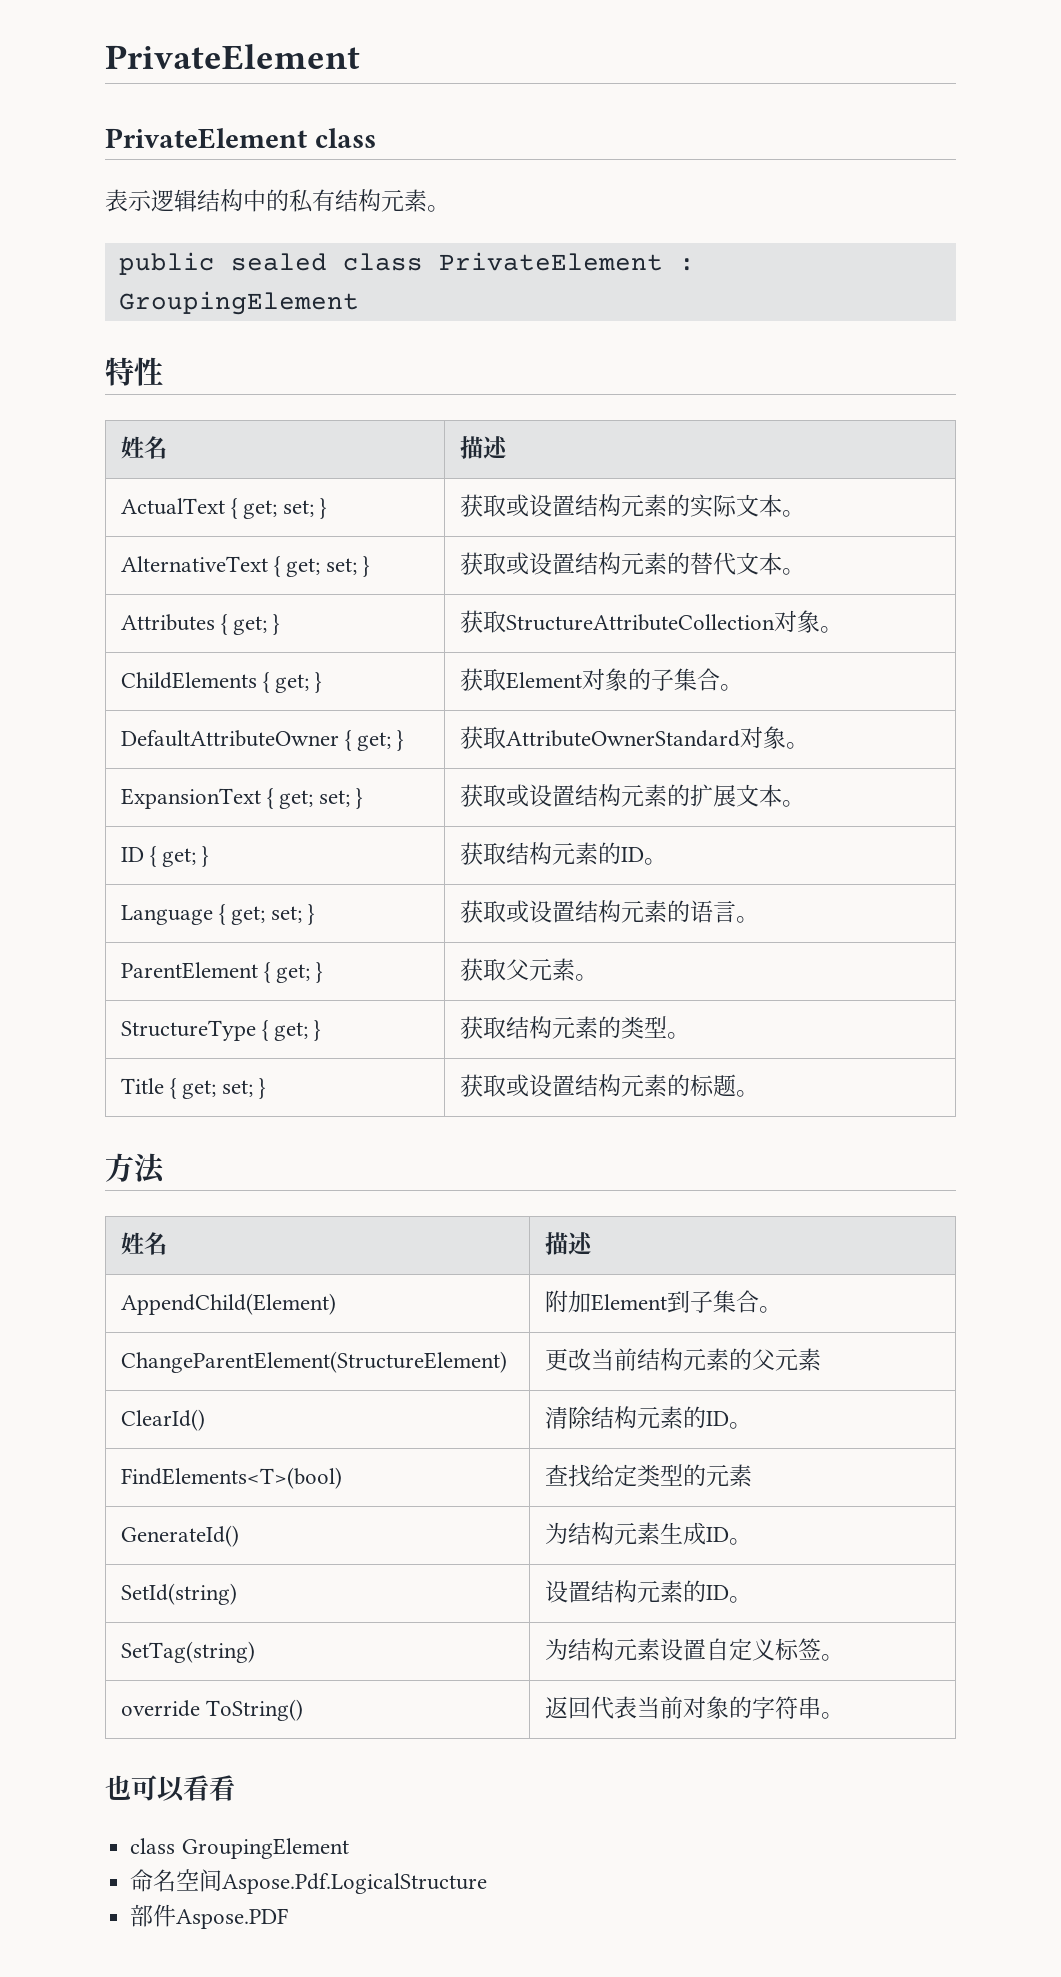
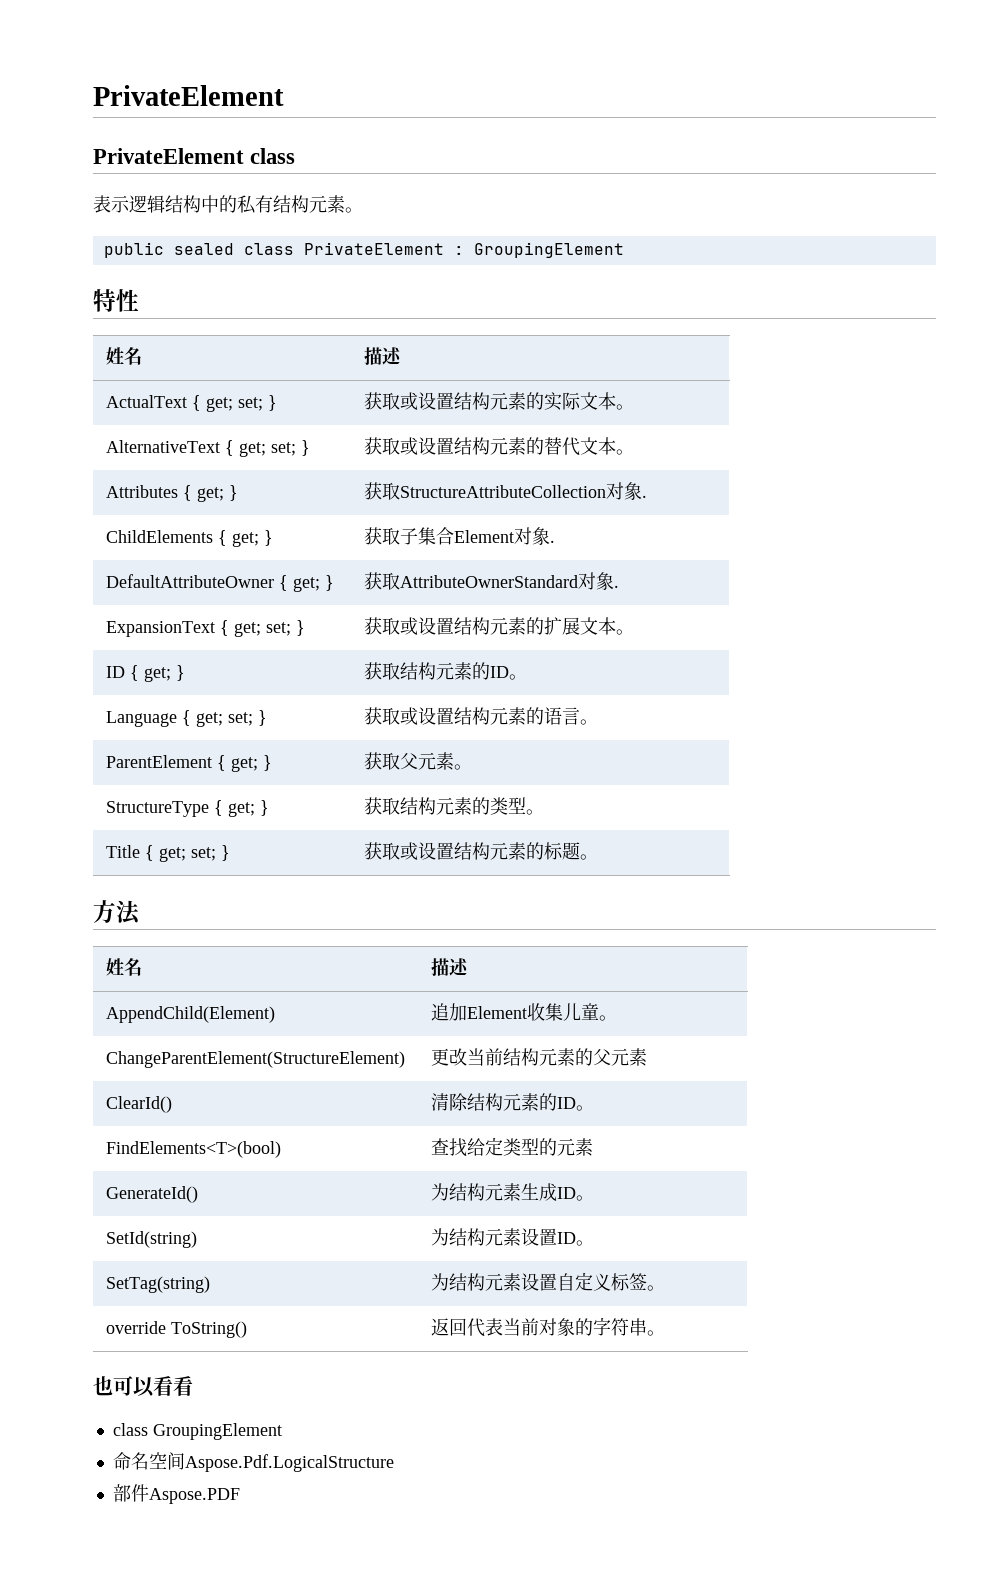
[819,626,843,633] 。 -> [641,495,647,498] .
(506, 680) none -> [399,527,454,545] 子集合
[627,668,743,691] 的子集合。 -> [549,540,555,543] .
[785,742,809,749] 。 -> [613,585,619,588] .
[544,1290,759,1313] 附加Element到子集合 -> [430,1003,599,1021] 追加Element收集儿童
[544,1580,706,1603] 设置结构元素的 -> [430,1228,557,1246] 为结构元素设置

